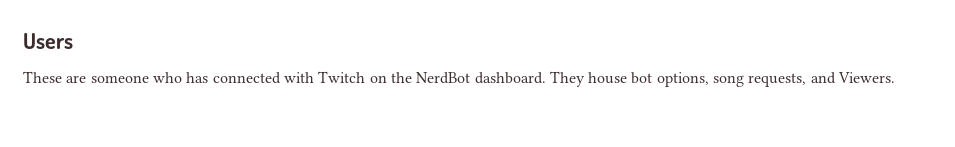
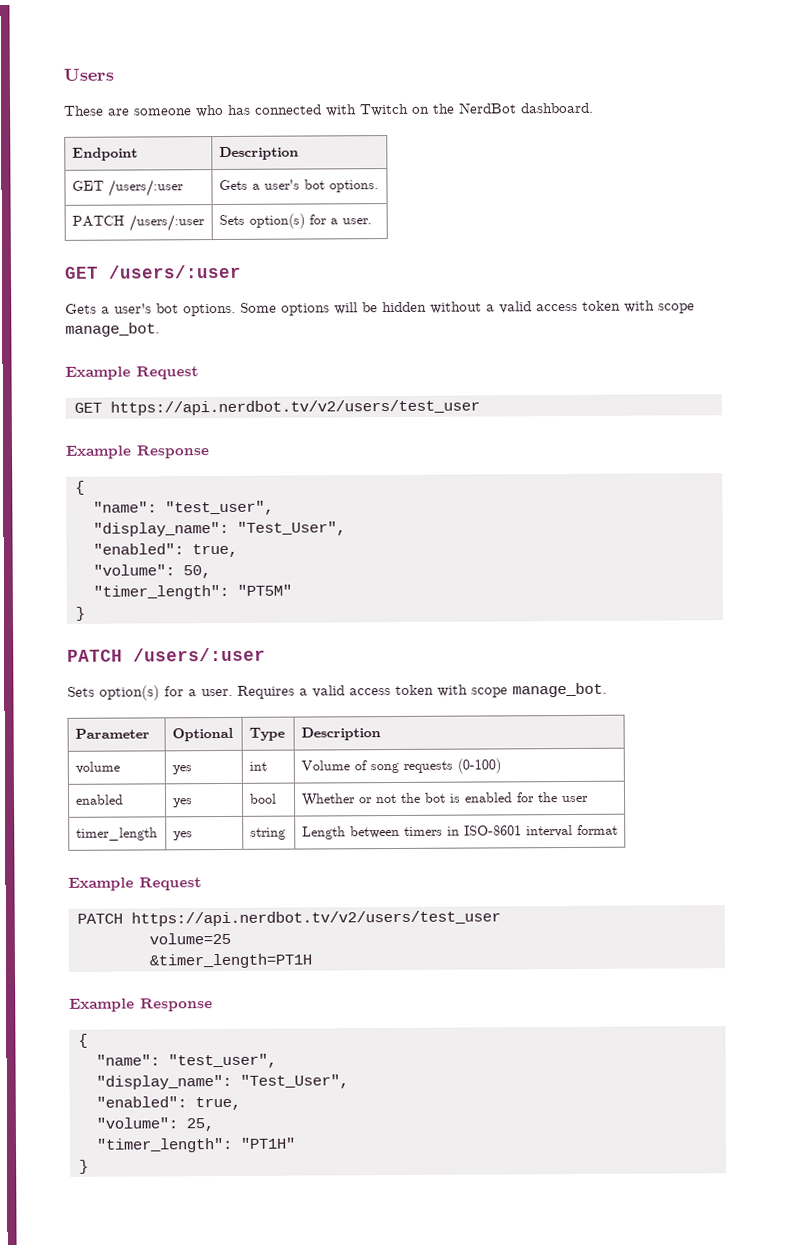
[549,71,896,87] They house bot options, song requests, and Viewers. -> [71,147,138,161] [218,146,299,161] [71,179,184,197] [218,179,379,193] [71,214,205,232] [218,213,372,229] [64,264,242,279] [65,300,695,317] [65,322,160,337] [65,366,199,380] [74,399,480,416] [65,445,210,459] [75,480,85,495] [93,500,274,516] [93,521,346,537] [93,543,238,558] [93,564,211,579] [93,584,292,600] [75,606,85,621] [67,647,266,662] [67,682,607,701] [74,728,150,739] [171,727,234,742] [248,727,285,741] [300,727,381,741] [74,761,120,774] [171,765,192,775] [248,761,267,771] [300,758,501,774] [74,794,124,805] [172,798,193,808] [248,793,277,804] [300,792,589,807] [75,827,158,841] [172,831,193,841] [249,827,286,840] [301,824,618,840] [68,877,202,891] [77,910,501,927] [149,932,231,945] [149,953,312,969] [69,998,213,1012] [78,1033,88,1048] [96,1053,277,1069] [96,1074,349,1090] [96,1096,241,1111] [96,1117,214,1132] [96,1137,296,1153] [79,1159,89,1174] // Endpoint | Description // GET /users/:user | Gets a user's bot options. // PATCH /users/:user | Sets option(s) for a user. // GET /users/:user // Gets a user's bot options. Some options will be hidden without a valid access token with scope manage_bot. // Example Request // GET https://api.nerdbot.tv/v2/users/test_user // Example Response // { // "name": "test_user", // "display_name": "Test_User", // "enabled": true, // "volume": 50, // "timer_length": "PT5M" // } // PATCH /users/:user // Sets option(s) for a user. Requires a valid access token with scope manage_bot. // Parameter | Optional | Type | Description // volume | yes | int | Volume of song requests (0-100) // enabled | yes | bool | Whether or not the bot is enabled for the user // timer_length | yes | string | Length between timers in ISO-8601 interval format // Example Request // PATCH https://api.nerdbot.tv/v2/users/test_user // volume=25 // &timer_length=PT1H // Example Response // { // "name": "test_user", // "display_name": "Test_User", // "enabled": true, // "volume": 25, // "timer_length": "PT1H" // }

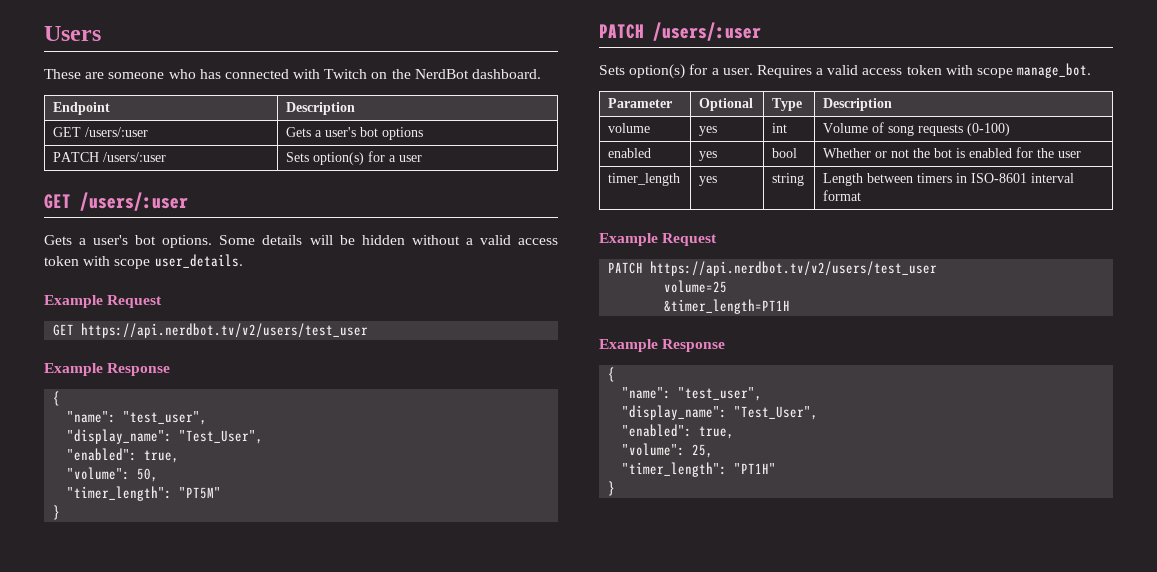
[328,180,379,193] options. -> [382,127,424,140] options
[341,218,372,225] user. -> [399,155,423,162] user
[281,303,330,316] options -> [262,235,303,245] details
[65,322,160,337] manage_bot. -> [154,254,243,268] user_details.

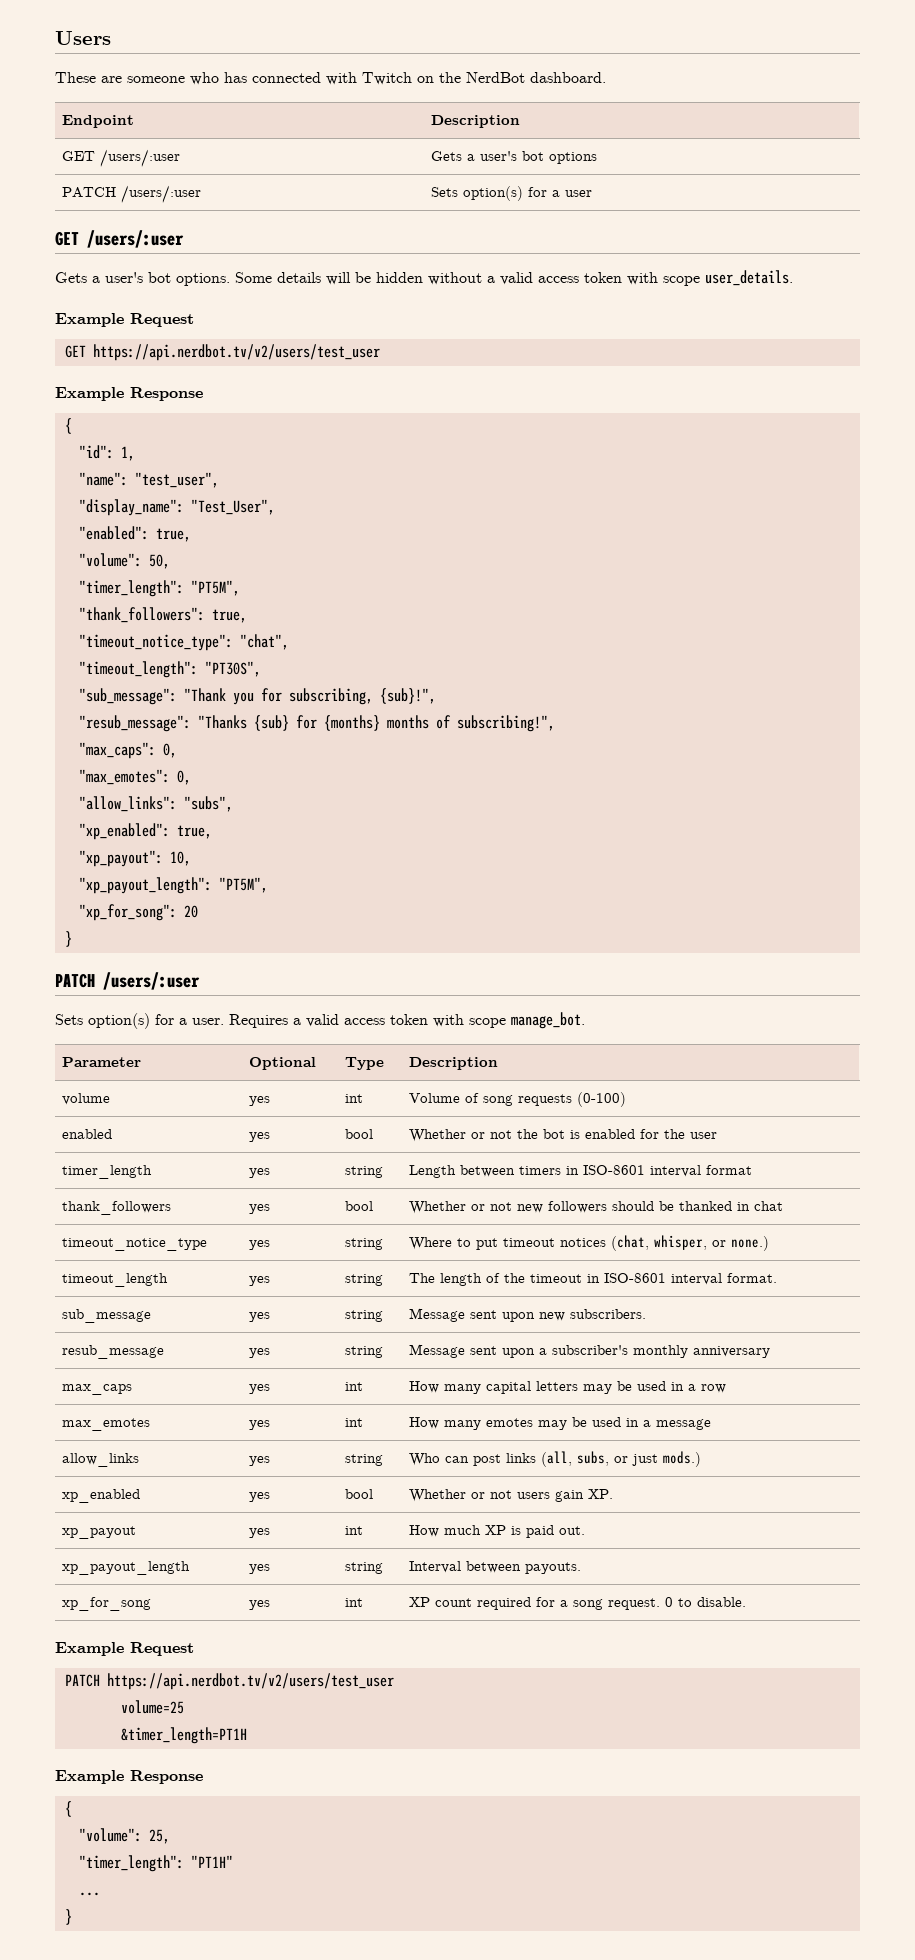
(61, 398) none -> [78,445,135,461] // "id": 1,
[179,487,222,499] "PT5M" -> [190,580,240,596] [78,607,247,623] [78,634,289,651] [78,661,261,678] [78,688,436,705] [78,715,555,732] [78,742,177,759] [78,769,191,785] [78,796,233,812] [78,823,212,840] [78,850,191,867] [78,877,268,894] [78,904,198,921] "PT5M", // "thank_followers": true, // "timeout_notice_type": "chat", // "timeout_length": "PT30S", // "sub_message": "Thank you for subscribing, {sub}!", // "resub_message": "Thanks {sub} for {months} months of subscribing!", // "max_caps": 0, // "max_emotes": 0, // "allow_links": "subs", // "xp_enabled": true, // "xp_payout": 10, // "xp_payout_length": "PT5M", // "xp_for_song": 20
(862, 195) none -> [62,1201,172,1215] [249,1204,271,1214] [345,1201,374,1211] [409,1201,784,1214] [62,1238,208,1251] [249,1240,271,1250] [345,1238,384,1250] [409,1235,770,1251] [62,1273,169,1287] [249,1276,271,1286] [345,1274,384,1286] [409,1273,778,1286] [62,1309,152,1323] [249,1312,271,1322] [345,1310,384,1322] [409,1308,647,1322] [62,1345,165,1359] [249,1348,271,1358] [345,1346,384,1358] [409,1344,771,1358] [62,1384,133,1395] [249,1384,271,1394] [345,1382,364,1391] [409,1381,727,1394] [62,1418,151,1431] [249,1420,271,1430] [345,1418,364,1427] [409,1417,712,1430] [62,1453,140,1467] [249,1456,271,1466] [345,1454,384,1466] [409,1451,702,1467] [62,1489,141,1503] [249,1492,271,1502] [345,1489,374,1499] [409,1489,614,1502] [62,1526,137,1539] [249,1528,271,1538] [345,1526,364,1535] [409,1525,586,1538] [62,1561,191,1575] [249,1564,271,1574] [345,1562,384,1574] [409,1561,582,1574] [62,1597,152,1611] [249,1600,271,1610] [345,1598,364,1607] [409,1597,747,1610] // thank_followers | yes | bool | Whether or not new followers should be thanked in chat // timeout_notice_type | yes | string | Where to put timeout notices (chat, whisper, or none.) // timeout_length | yes | string | The length of the timeout in ISO-8601 interval format. // sub_message | yes | string | Message sent upon new subscribers. // resub_message | yes | string | Message sent upon a subscriber's monthly anniversary // max_caps | yes | int | How many capital letters may be used in a row // max_emotes | yes | int | How many emotes may be used in a message // allow_links | yes | string | Who can post links (all, subs, or just mods.) // xp_enabled | yes | bool | Whether or not users gain XP. // xp_payout | yes | int | How much XP is paid out. // xp_payout_length | yes | string | Interval between payouts. // xp_for_song | yes | int | XP count required for a song request. 0 to disable.
[622,387,763,401] [622,405,819,420] [622,424,735,439] // "name": "test_user", // "display_name": "Test_User", // "enabled": true, -> (72, 1809) none
(777, 468) none -> [78,1892,100,1896] // ...

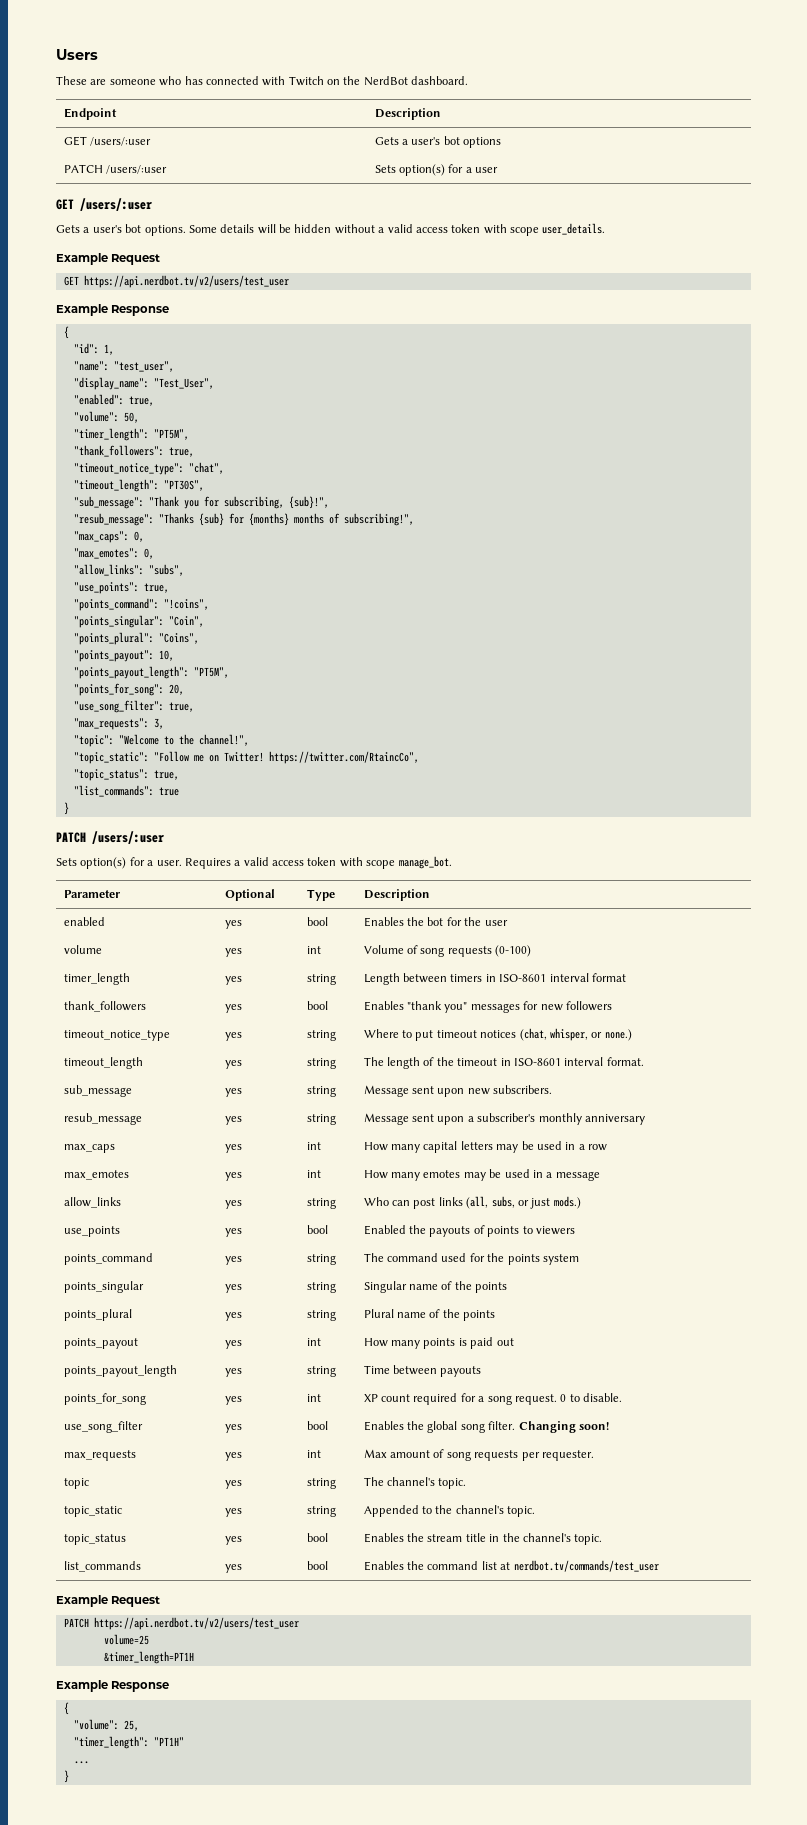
[78,823,212,840] [78,850,163,867] "xp_enabled": true, // "xp_payout": -> [73,582,169,594] [73,598,209,611] [73,615,204,628] [73,632,199,645] [73,650,154,662] "use_points": true, // "points_command": "!coins", // "points_singular": "Coin", // "points_plural": "Coins", // "points_payout":
[78,877,268,894] [78,904,198,921] "xp_payout_length": "PT5M", // "xp_for_song": 20 -> [73,666,229,679] [73,683,184,696] [73,700,194,713] [73,718,164,730] [73,734,249,747] [73,751,419,764] [73,769,179,781] [73,785,179,797] "points_payout_length": "PT5M", // "points_for_song": 20, // "use_song_filter": true, // "max_requests": 3, // "topic": "Welcome to the channel!", // "topic_static": "Follow me on Twitter! https://twitter.com/RtaincCo", // "topic_status": true, // "list_commands": true
(499, 1063) none -> [63,917,105,926] [224,920,242,929] [306,917,328,926] [363,917,508,927] // enabled | yes | bool | Enables the bot for the user
[62,1129,113,1139] [249,1132,271,1142] [345,1129,374,1139] [409,1129,718,1142] // enabled | yes | bool | Whether or not the bot is enabled for the user -> (532, 951) none
[409,1201,784,1214] Whether or not new followers should be thanked in chat -> [363,1001,612,1013] Enables "thank you" messages for new followers
[62,1489,141,1503] [249,1492,271,1502] [345,1489,374,1499] [409,1489,614,1502] [62,1526,137,1539] [249,1528,271,1538] [345,1526,364,1535] [409,1525,586,1538] [62,1561,191,1575] [249,1564,271,1574] [345,1562,384,1574] [409,1561,582,1574] [62,1597,152,1611] xp_enabled | yes | bool | Whether or not users gain XP. // xp_payout | yes | int | How much XP is paid out. // xp_payout_length | yes | string | Interval between payouts. // xp_for_song -> [63,1226,120,1237] [224,1228,242,1237] [306,1225,328,1234] [363,1225,575,1237] [63,1253,153,1265] [224,1256,242,1265] [306,1254,336,1265] [363,1253,579,1265] [63,1281,144,1293] [224,1284,242,1293] [306,1282,336,1293] [363,1281,508,1293] [63,1309,132,1321] [224,1312,242,1321] [306,1310,336,1321] [363,1309,496,1321] [63,1338,138,1349] [224,1340,242,1349] [306,1338,321,1346] [363,1337,514,1349] [63,1365,177,1377] [224,1368,242,1377] [306,1366,336,1377] [363,1365,482,1377] [63,1393,146,1405] use_points | yes | bool | Enabled the payouts of points to viewers // points_command | yes | string | The command used for the points system // points_singular | yes | string | Singular name of the points // points_plural | yes | string | Plural name of the points // points_payout | yes | int | How many points is paid out // points_payout_length | yes | string | Time between payouts // points_for_song
(747, 1602) none -> [63,1421,143,1433] [224,1424,242,1433] [306,1421,328,1430] [363,1421,609,1433] [63,1450,136,1461] [224,1452,242,1461] [306,1450,321,1458] [363,1449,594,1461] [63,1478,89,1489] [224,1480,242,1489] [306,1478,336,1489] [363,1477,467,1489] [63,1506,122,1517] [224,1508,242,1517] [306,1506,336,1517] [363,1505,536,1517] [63,1534,126,1545] [224,1536,242,1545] [306,1533,328,1542] [363,1533,603,1545] [63,1561,141,1572] [224,1564,242,1573] [306,1561,328,1570] [363,1560,659,1572] // use_song_filter | yes | bool | Enables the global song filter. Changing soon! // max_requests | yes | int | Max amount of song requests per requester. // topic | yes | string | The channel's topic. // topic_static | yes | string | Appended to the channel's topic. // topic_status | yes | bool | Enables the stream title in the channel's topic. // list_commands | yes | bool | Enables the command list at nerdbot.tv/commands/test_user

